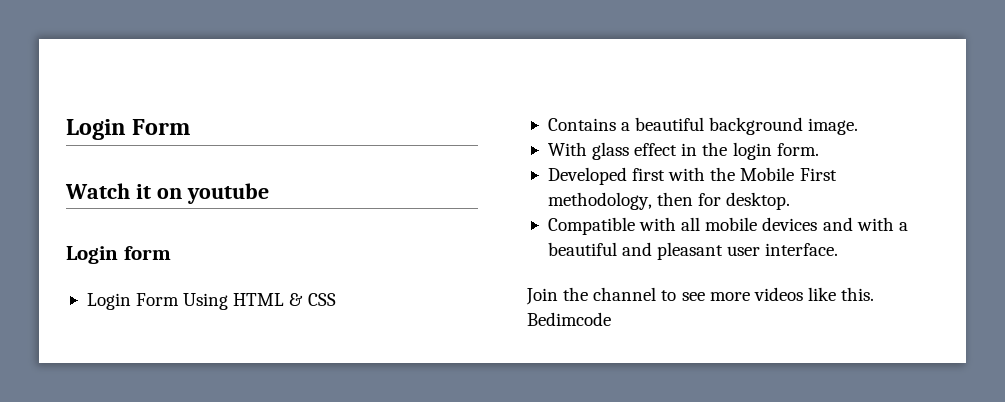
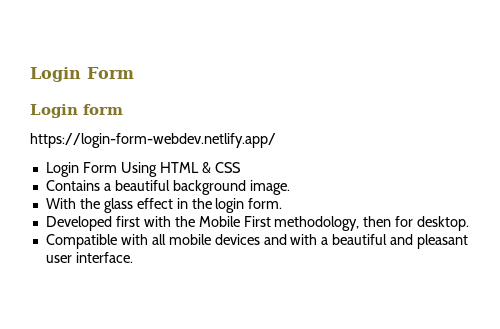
[66,119,191,140] [65,183,269,204] Login Form // Watch it on youtube -> [30,67,134,82] Login Form
(171, 253) none -> [30,133,276,148] // https://login-form-webdev.netlify.app/
(587, 149) none -> [79,198,100,209] the
[526,287,875,305] [527,312,611,326] // Join the channel to see more videos like this. Bedimcode -> (133, 257) none

